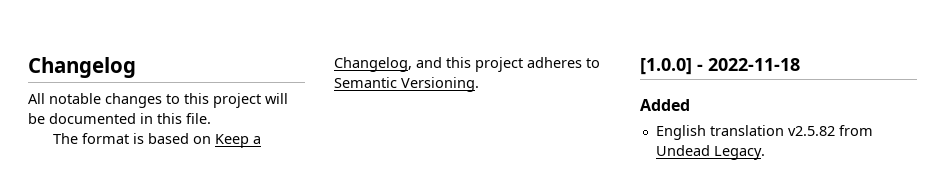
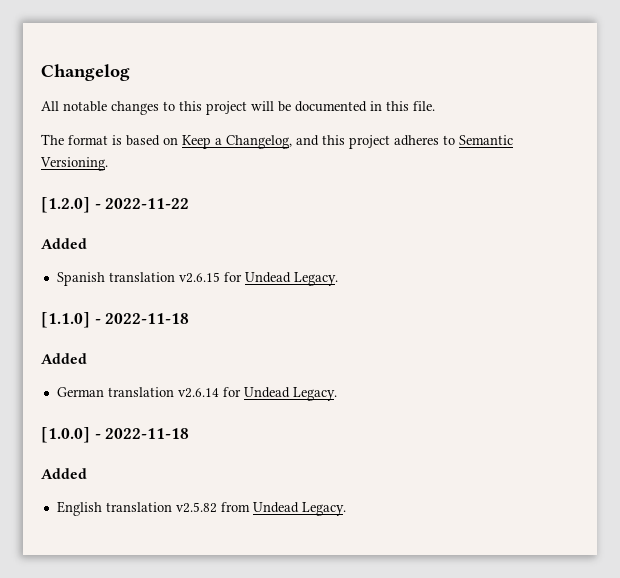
(479, 84) none -> [41,197,190,213] [41,238,87,249] [56,272,338,286] [41,312,190,328] [41,353,87,364] [56,387,337,401] // [1.2.0] - 2022-11-22 // Added // Spanish translation v2.6.15 for Undead Legacy. // [1.1.0] - 2022-11-18 // Added // German translation v2.6.14 for Undead Legacy.

